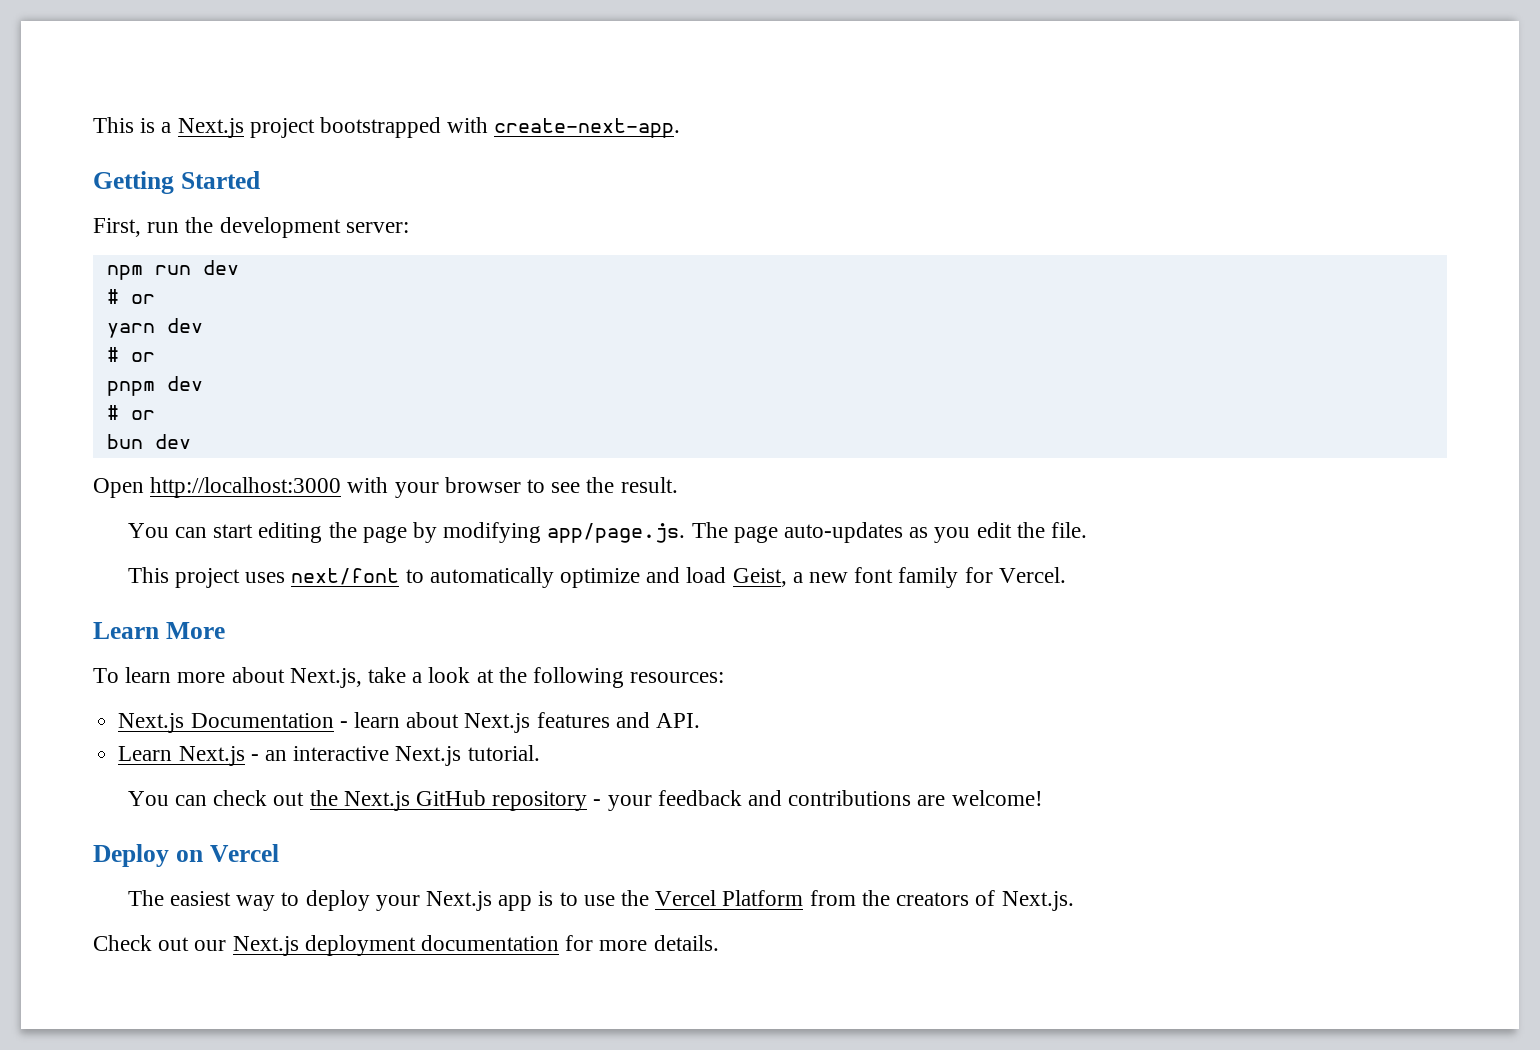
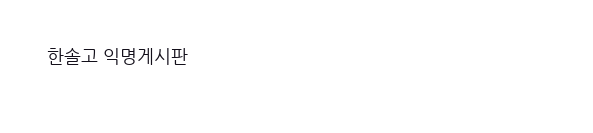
[93,117,681,138] [93,171,260,194] [93,217,409,238] [106,260,239,280] [106,289,155,304] [106,318,203,338] [106,347,155,362] [106,376,203,396] [106,405,155,420] [106,434,191,449] [93,477,678,498] [127,522,1088,543] [127,567,1066,588] [93,622,225,639] [93,667,725,688] [118,712,700,733] [118,745,540,766] [127,790,1043,811] [93,844,279,867] [127,890,1074,911] [93,935,719,956] This is a Next.js project bootstrapped with create-next-app. // Getting Started // First, run the development server: // npm run dev // # or // yarn dev // # or // pnpm dev // # or // bun dev // Open http://localhost:3000 with your browser to see the result. // You can start editing the page by modifying app/page.js. The page auto-updates as you edit the file. // This project uses next/font to automatically optimize and load Geist, a new font family for Vercel. // Learn More // To learn more about Next.js, take a look at the following resources: // Next.js Documentation - learn about Next.js features and API. // Learn Next.js - an interactive Next.js tutorial. // You can check out the Next.js GitHub repository - your feedback and contributions are welcome! // Deploy on Vercel // The easiest way to deploy your Next.js app is to use the Vercel Platform from the creators of Next.js. // Check out our Next.js deployment documentation for more details. -> [47,47,188,65] 한솔고 익명게시판

